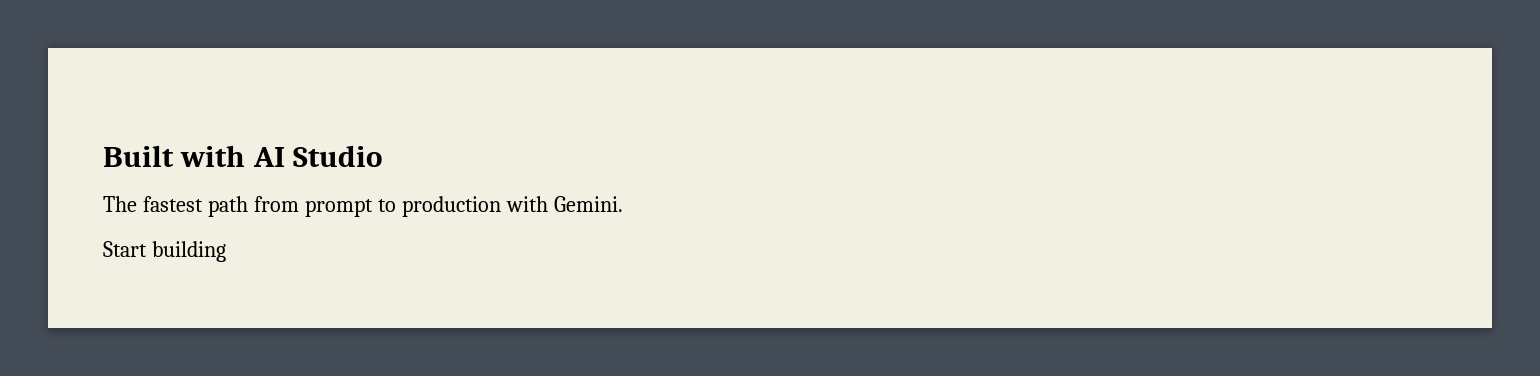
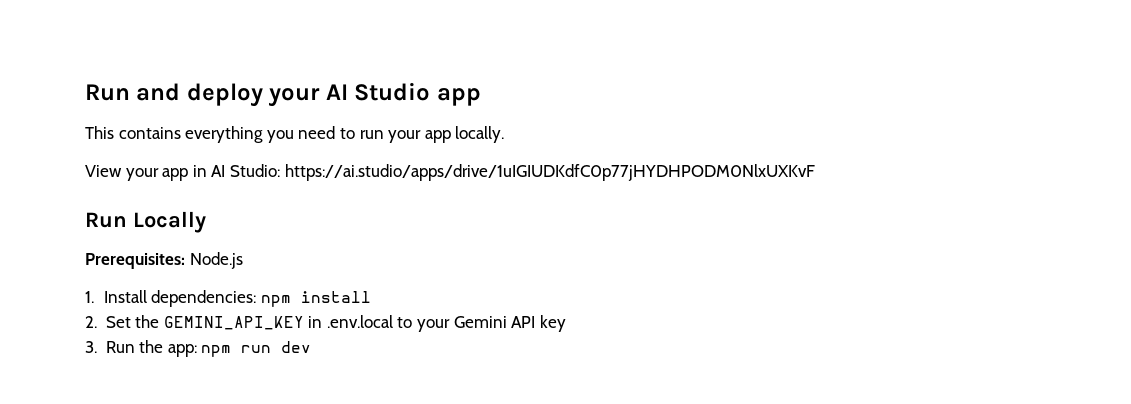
[103,145,383,167] [103,196,623,217] [103,241,226,262] Built with AI Studio // The fastest path from prompt to production with Gemini. // Start building -> [85,82,481,107] [85,126,505,143] [85,164,815,181] [85,211,206,233] [85,252,243,269] [85,290,372,307] [85,315,566,332] [85,340,312,357] Run and deploy your AI Studio app // This contains everything you need to run your app locally. // View your app in AI Studio: https://ai.studio/apps/drive/1uIGIUDKdfC0p77jHYDHPODM0NlxUXKvF // Run Locally // Prerequisites: Node.js // 1. Install dependencies: npm install // 2. Set the GEMINI_API_KEY in .env.local to your Gemini API key // 3. Run the app: npm run dev

